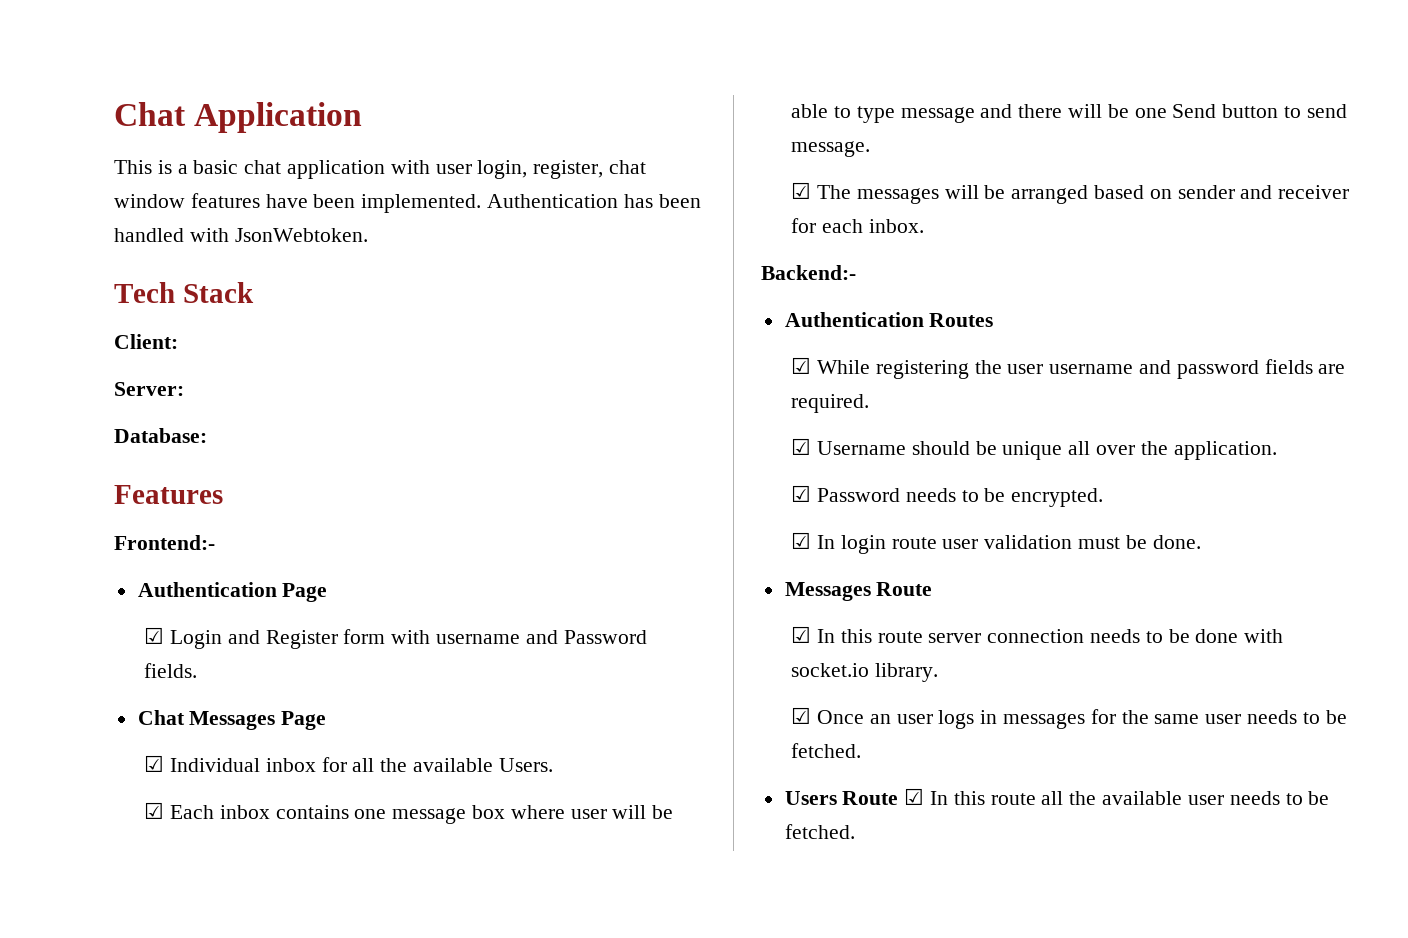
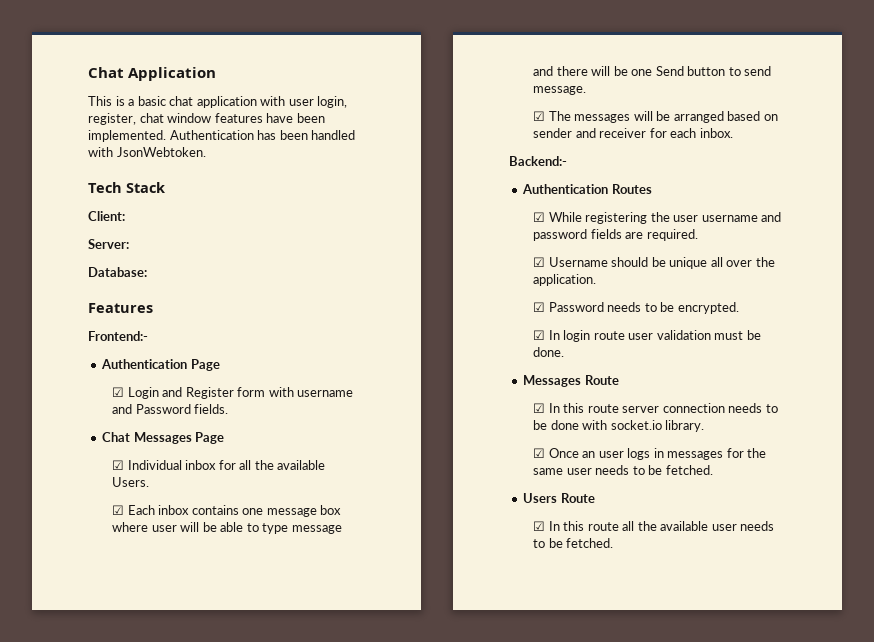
(899, 798) none -> (595, 498) //

